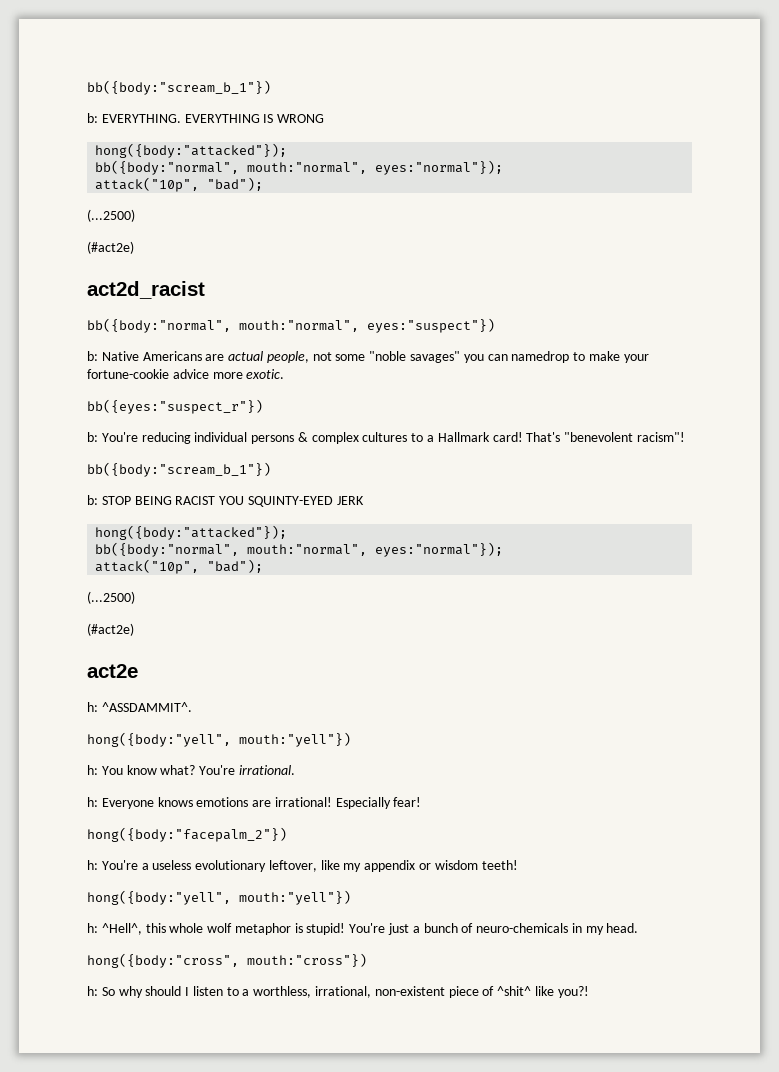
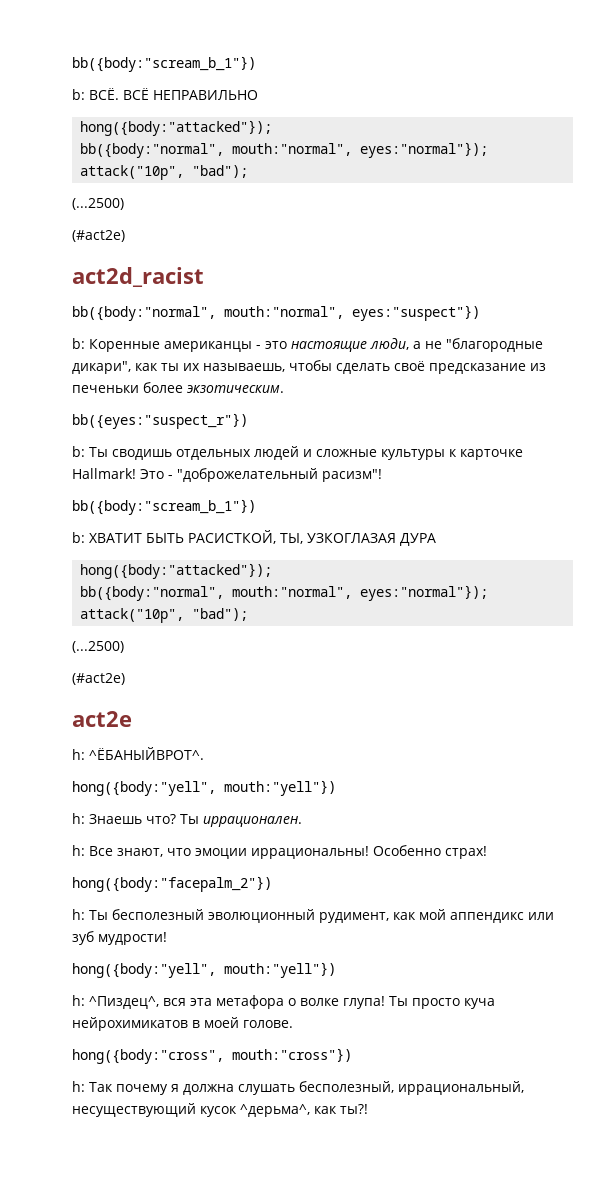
[87,80,271,95] [87,113,325,123] bb({body:"scream_b_1"}) // b: EVERYTHING. EVERYTHING IS WRONG -> [72,56,256,72] [72,88,258,101] bb({body:"scream_b_1"}) // b: ВСЁ. ВСЁ НЕПРАВИЛЬНО
[101,351,649,363] [87,369,285,379] [87,399,263,414] [87,432,685,444] [87,462,271,477] [87,495,364,507] Native Americans are actual people, not some "noble savages" you can namedrop to make your fortune-cookie advice more exotic. // bb({eyes:"suspect_r"}) // b: You're reducing individual persons & complex cultures to a Hallmark card! That's "benevolent racism"! // bb({body:"scream_b_1"}) // b: STOP BEING RACIST YOU SQUINTY-EYED JERK -> [89,338,543,352] [72,360,546,374] [72,382,284,393] [72,413,248,429] [72,446,523,460] [72,468,382,482] [72,499,256,515] [72,530,436,546] Коренные американцы - это настоящие люди, а не "благородные дикари", как ты их называешь, чтобы сделать своё предсказание из печеньки более экзотическим. // bb({eyes:"suspect_r"}) // b: Ты сводишь отдельных людей и сложные культуры к карточке Hallmark! Это - "доброжелательный расизм"! // bb({body:"scream_b_1"}) // b: ХВАТИТ БЫТЬ РАСИСТКОЙ, ТЫ, УЗКОГЛАЗАЯ ДУРА
[101,702,192,712] [87,732,351,747] [87,765,295,775] [87,797,422,809] [87,827,287,842] [87,860,518,872] [87,890,351,905] [87,923,639,935] [87,953,367,968] [87,986,589,998] ^ASSDAMMIT^. // hong({body:"yell", mouth:"yell"}) // h: You know what? You're irrational. // h: Everyone knows emotions are irrational! Especially fear! // hong({body:"facepalm_2"}) // h: You're a useless evolutionary leftover, like my appendix or wisdom teeth! // hong({body:"yell", mouth:"yell"}) // h: ^Hell^, this whole wolf metaphor is stupid! You're just a bunch of neuro-chemicals in my head. // hong({body:"cross", mouth:"cross"}) // h: So why should I listen to a worthless, irrational, non-existent piece of ^shit^ like you?! -> [89,747,204,760] [72,780,336,796] [72,813,302,827] [72,845,487,859] [72,876,272,892] [72,909,554,923] [72,931,167,945] [72,962,336,978] [72,995,495,1009] [72,1017,293,1031] [72,1048,352,1064] [72,1081,524,1095] [72,1103,368,1117] ^ЁБАНЫЙВРОТ^. // hong({body:"yell", mouth:"yell"}) // h: Знаешь что? Ты иррационален. // h: Все знают, что эмоции иррациональны! Особенно страх! // hong({body:"facepalm_2"}) // h: Ты бесполезный эволюционный рудимент, как мой аппендикс или зуб мудрости! // hong({body:"yell", mouth:"yell"}) // h: ^Пиздец^, вся эта метафора о волке глупа! Ты просто куча нейрохимикатов в моей голове. // hong({body:"cross", mouth:"cross"}) // h: Так почему я должна слушать бесполезный, иррациональный, несуществующий кусок ^дерьма^, как ты?!

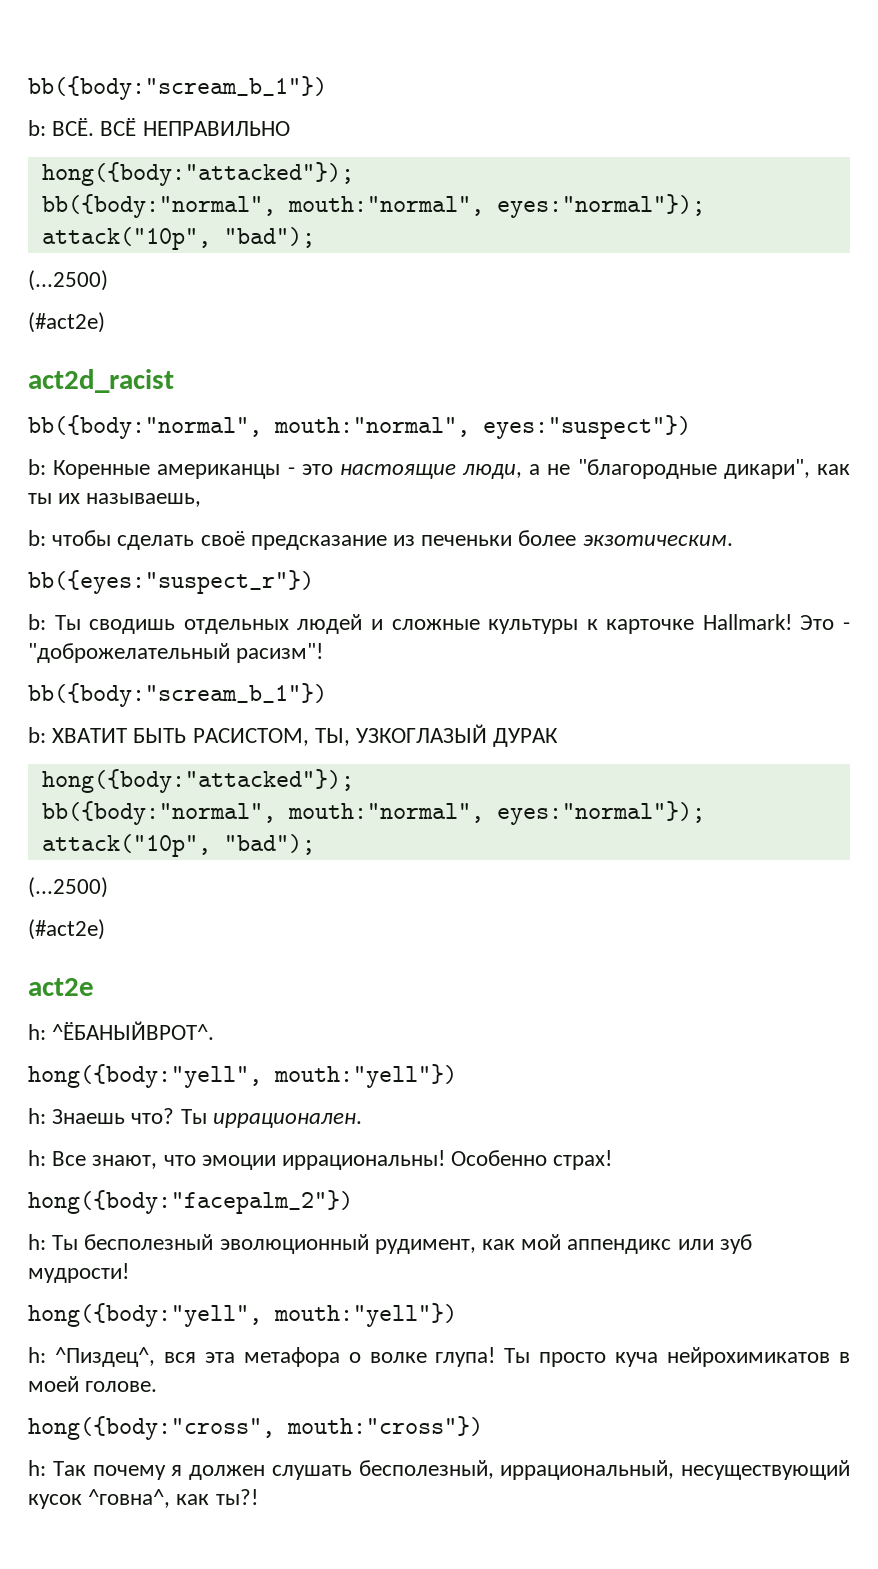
(285, 367) none -> [28,530,46,546] // b:
[188,530,436,546] РАСИСТКОЙ, ТЫ, УЗКОГЛАЗАЯ ДУРА -> [192,724,559,747] РАСИСТОМ, ТЫ, УЗКОГЛАЗЫЙ ДУРАК
[183,1084,234,1095] должна -> [189,1465,265,1480] должен
[240,1104,310,1117] ^дерьма^, -> [88,1489,171,1508] ^говна^,

